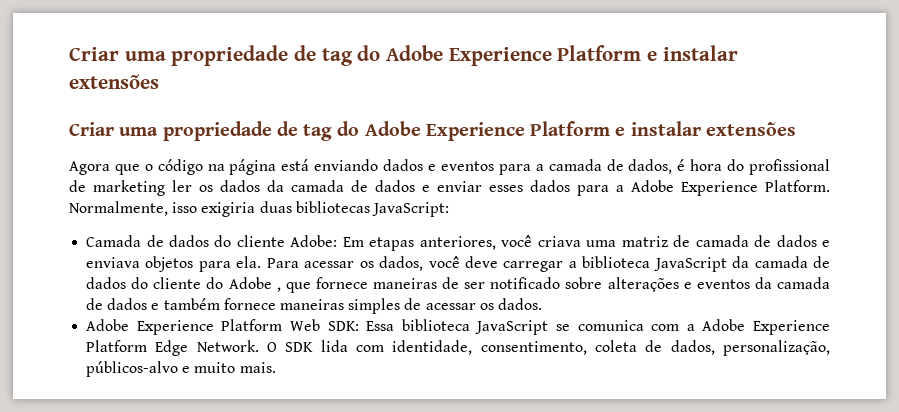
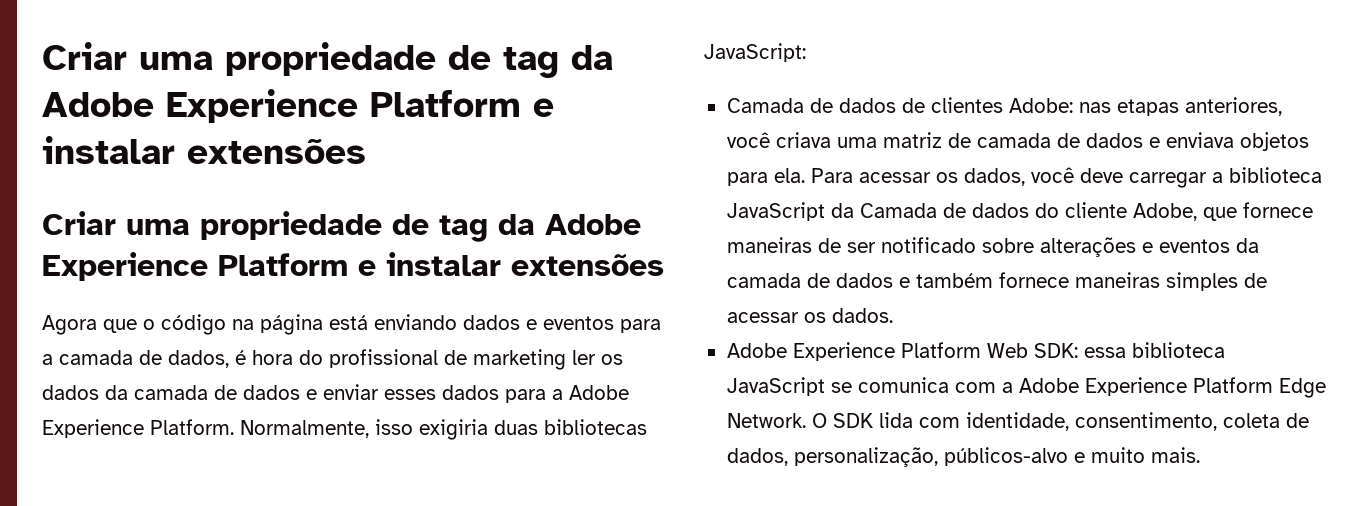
[69,45,381,66] Criar uma propriedade de tag do -> [42,42,613,78] Criar uma propriedade de tag da
[337,121,360,136] do -> [498,214,535,235] da
[214,235,364,247] do cliente Adobe: Em -> [901,97,1111,113] de clientes Adobe: nas
[754,256,831,268] [86,277,281,292] camada de dados do cliente do Adobe , -> [859,202,1197,221] Camada de dados do cliente Adobe,
[366,321,395,331] Essa -> [1083,347,1126,358] essa

